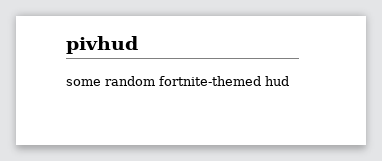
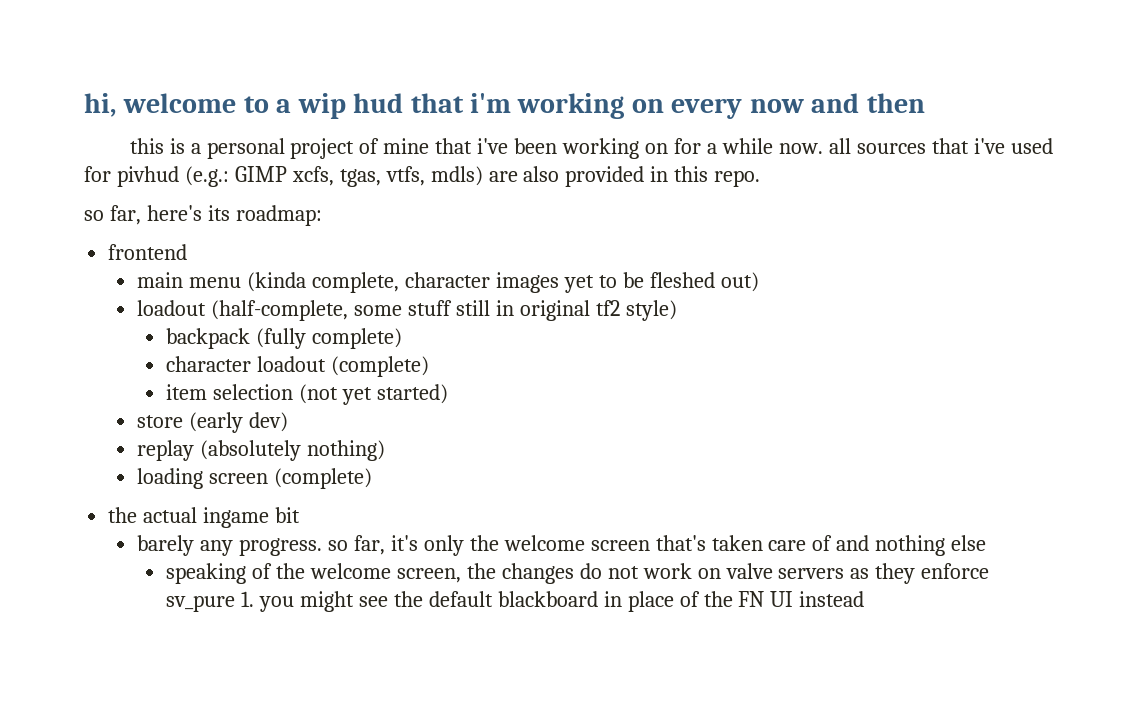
[66,36,138,54] [66,76,289,86] pivhud // some random fortnite-themed hud -> [84,93,925,119] [129,138,1053,159] [84,166,761,187] [84,205,322,226] [108,244,188,260] [137,272,759,293] [137,300,677,321] [166,328,403,349] [166,356,430,377] [166,384,448,405] [137,412,289,433] [137,440,386,461] [137,468,373,489] [108,507,301,528] [137,535,987,556] [166,563,990,584] [166,591,865,612] hi, welcome to a wip hud that i'm working on every now and then // this is a personal project of mine that i've been working on for a while now. all sources that i've used for pivhud (e.g.: GIMP xcfs, tgas, vtfs, mdls) are also provided in this repo. // so far, here's its roadmap: // frontend // main menu (kinda complete, character images yet to be fleshed out) // loadout (half-complete, some stuff still in original tf2 style) // backpack (fully complete) // character loadout (complete) // item selection (not yet started) // store (early dev) // replay (absolutely nothing) // loading screen (complete) // the actual ingame bit // barely any progress. so far, it's only the welcome screen that's taken care of and nothing else // speaking of the welcome screen, the changes do not work on valve servers as they enforce sv_pure 1. you might see the default blackboard in place of the FN UI instead

